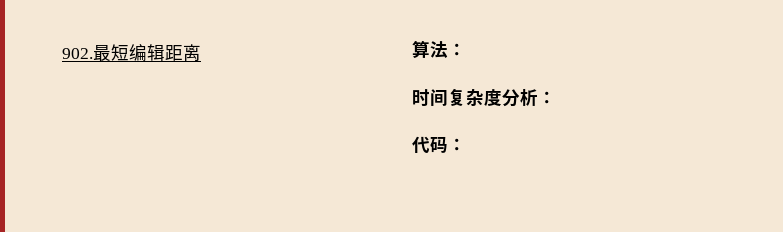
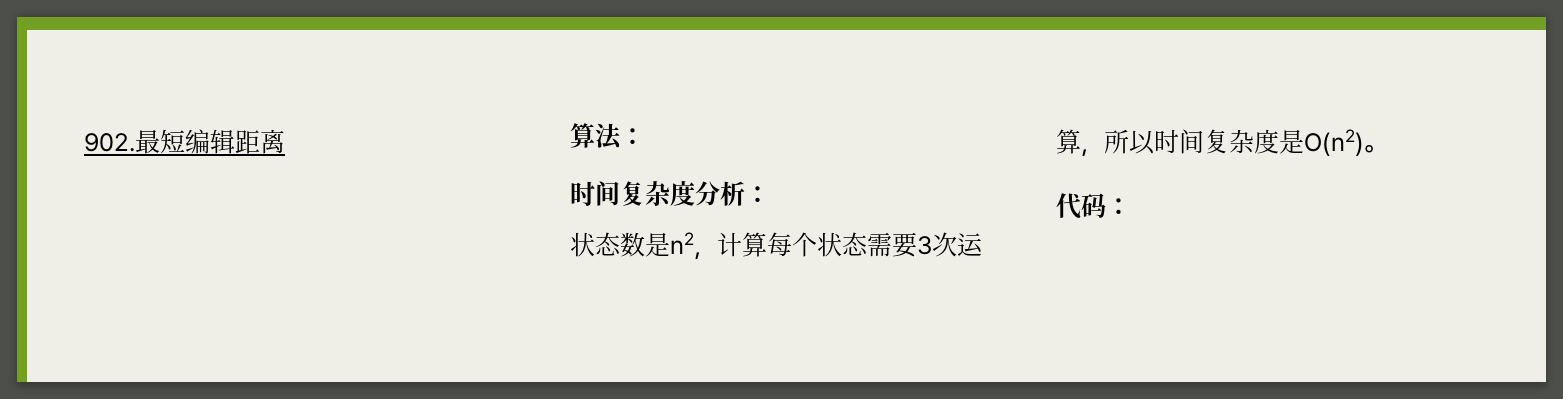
(556, 97) none -> [570,232,983,260] [1056,129,1387,157] // 状态数是n2，计算每个状态需要3次运算，所以时间复杂度是O(n2)。

